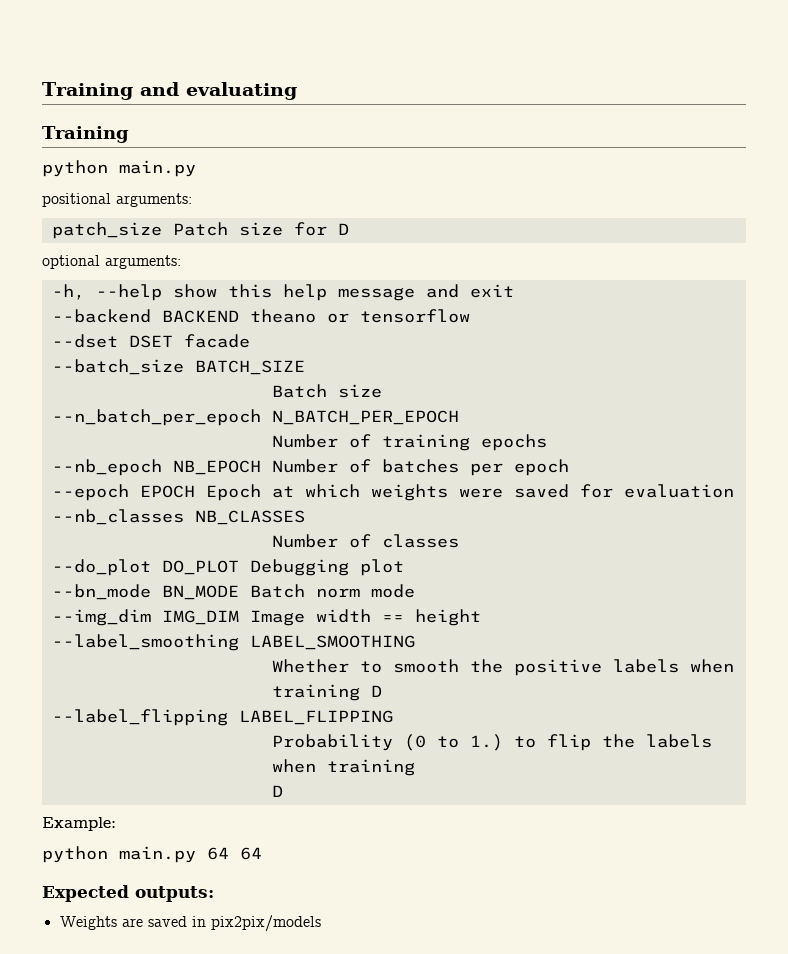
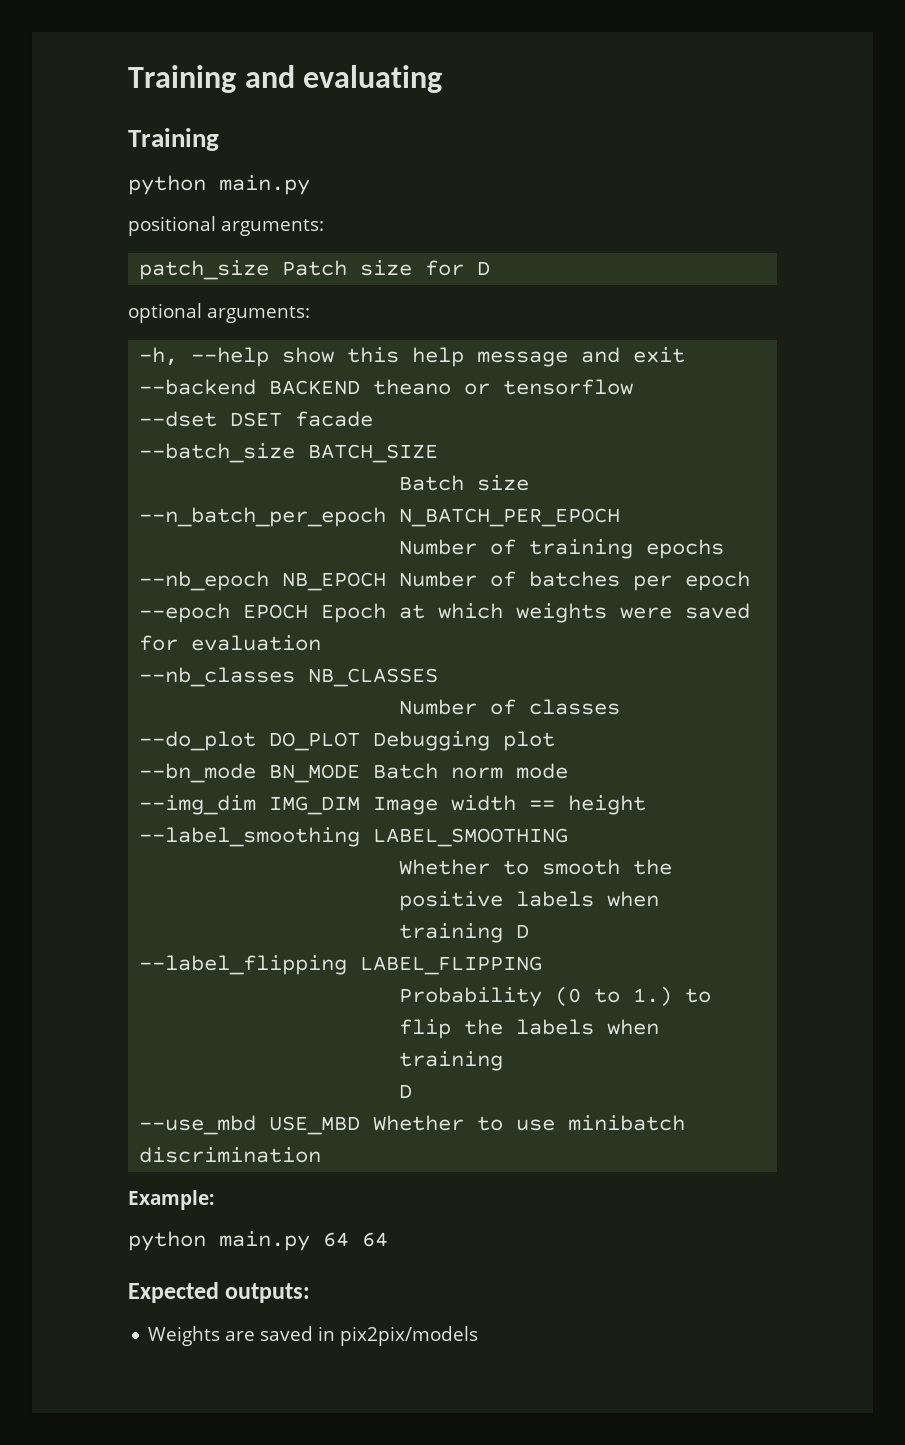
(283, 791) none -> [139,1115,686,1135] [139,1147,322,1163] // --use_mbd USE_MBD Whether to use minibatch discrimination

